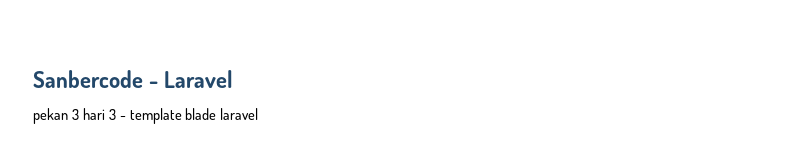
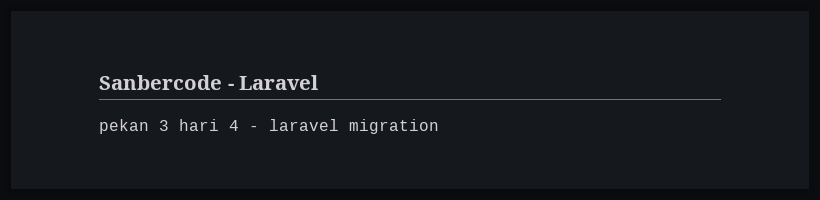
[108,108,259,124] 3 - template blade laravel -> [229,119,439,134] 4 - laravel migration

